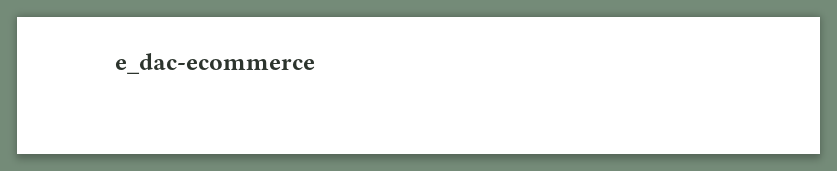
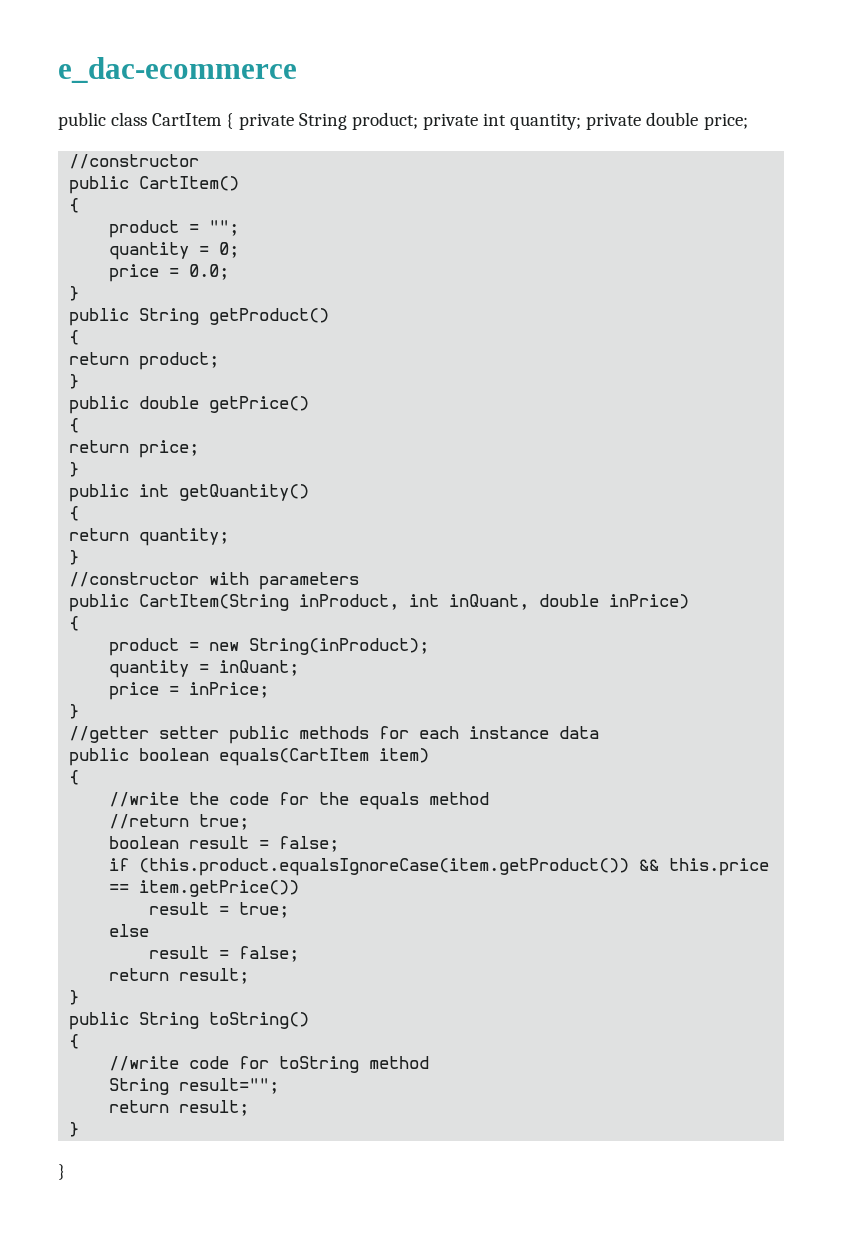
(315, 63) none -> [58,112,748,130] [69,154,200,169] [69,176,240,194] [69,198,80,213] [109,220,240,238] [109,242,240,260] [109,264,230,282] [69,286,80,301] [69,308,330,326] [69,330,80,345] [69,352,220,370] [69,374,80,389] [69,396,310,414] [69,418,80,433] [69,440,200,458] [69,462,80,477] [69,484,310,502] [69,506,80,521] [69,528,230,546] [69,550,80,565] [69,572,360,590] [69,594,690,612] [69,616,80,631] [109,638,430,656] [109,660,300,678] [109,682,270,700] [69,704,80,719] [69,726,600,744] [69,748,430,766] [69,770,80,785] [109,792,490,810] [109,814,250,830] [109,836,340,852] [109,858,770,876] [109,880,300,897] [149,902,290,918] [109,924,150,937] [149,946,300,962] [109,968,250,984] [69,990,80,1005] [69,1012,310,1030] [69,1034,80,1049] [109,1056,430,1073] [109,1078,280,1095] [109,1100,250,1116] [69,1122,80,1137] [58,1164,65,1180] // public class CartItem { private String product; private int quantity; private double price; // //constructor // public CartItem() // { // product = ""; // quantity = 0; // price = 0.0; // } // public String getProduct() // { // return product; // } // public double getPrice() // { // return price; // } // public int getQuantity() // { // return quantity; // } // //constructor with parameters // public CartItem(String inProduct, int inQuant, double inPrice) // { // product = new String(inProduct); // quantity = inQuant; // price = inPrice; // } // //getter setter public methods for each instance data // public boolean equals(CartItem item) // { // //write the code for the equals method // //return true; // boolean result = false; // if (this.product.equalsIgnoreCase(item.getProduct()) && this.price == item.getPrice()) // result = true; // else // result = false; // return result; // } // public String toString() // { // //write code for toString method // String result=""; // return result; // } // }

